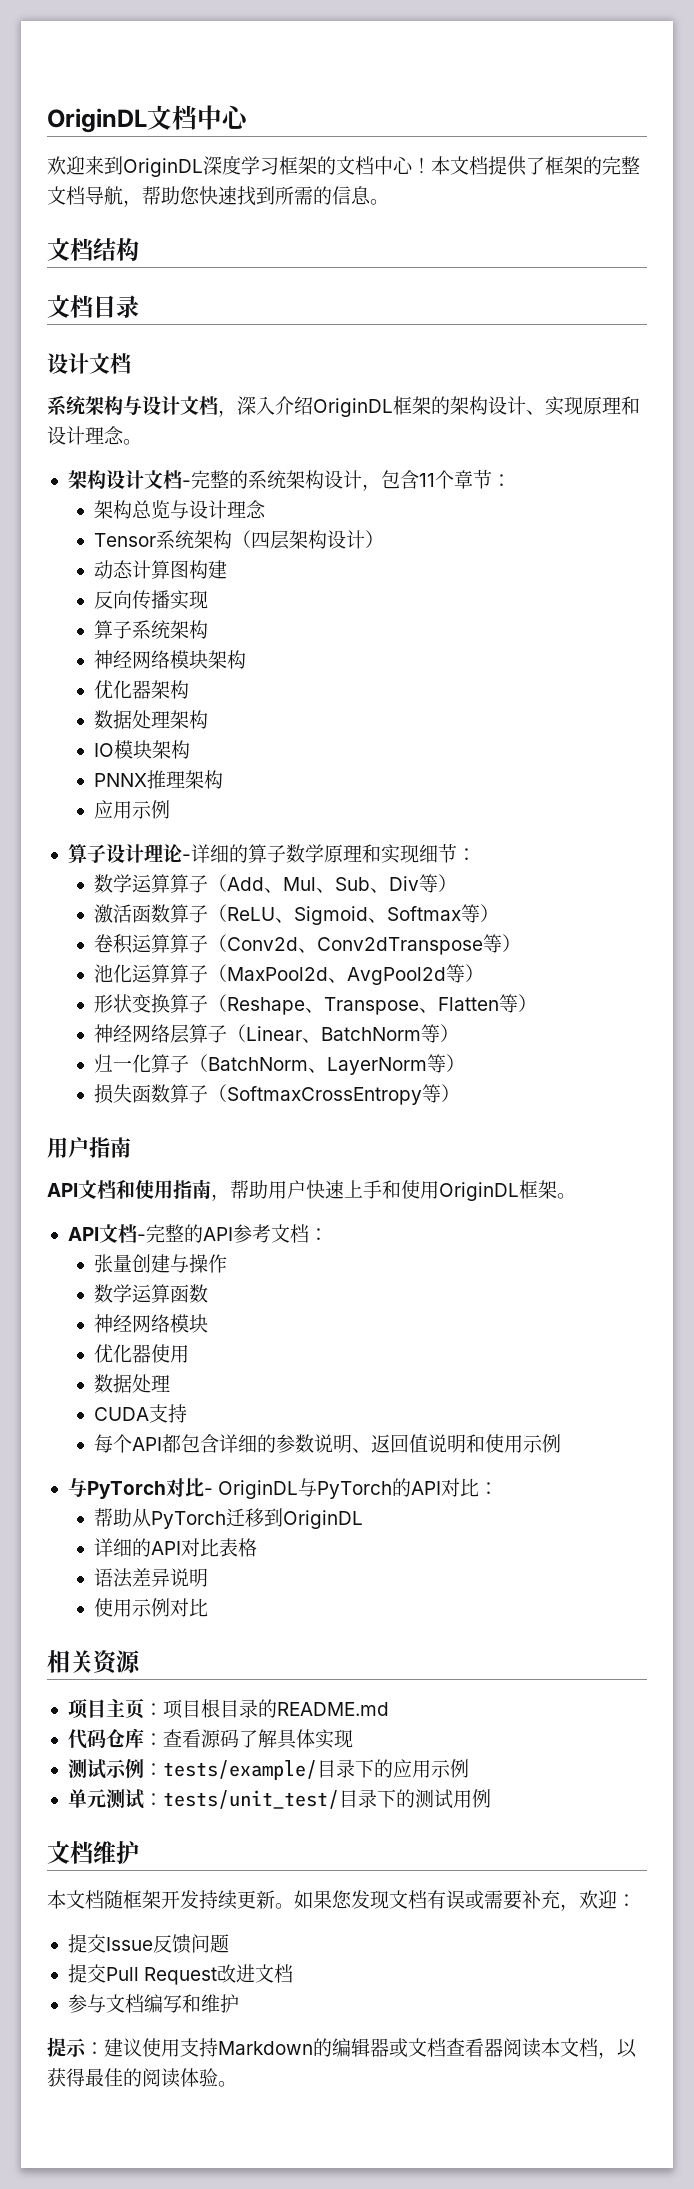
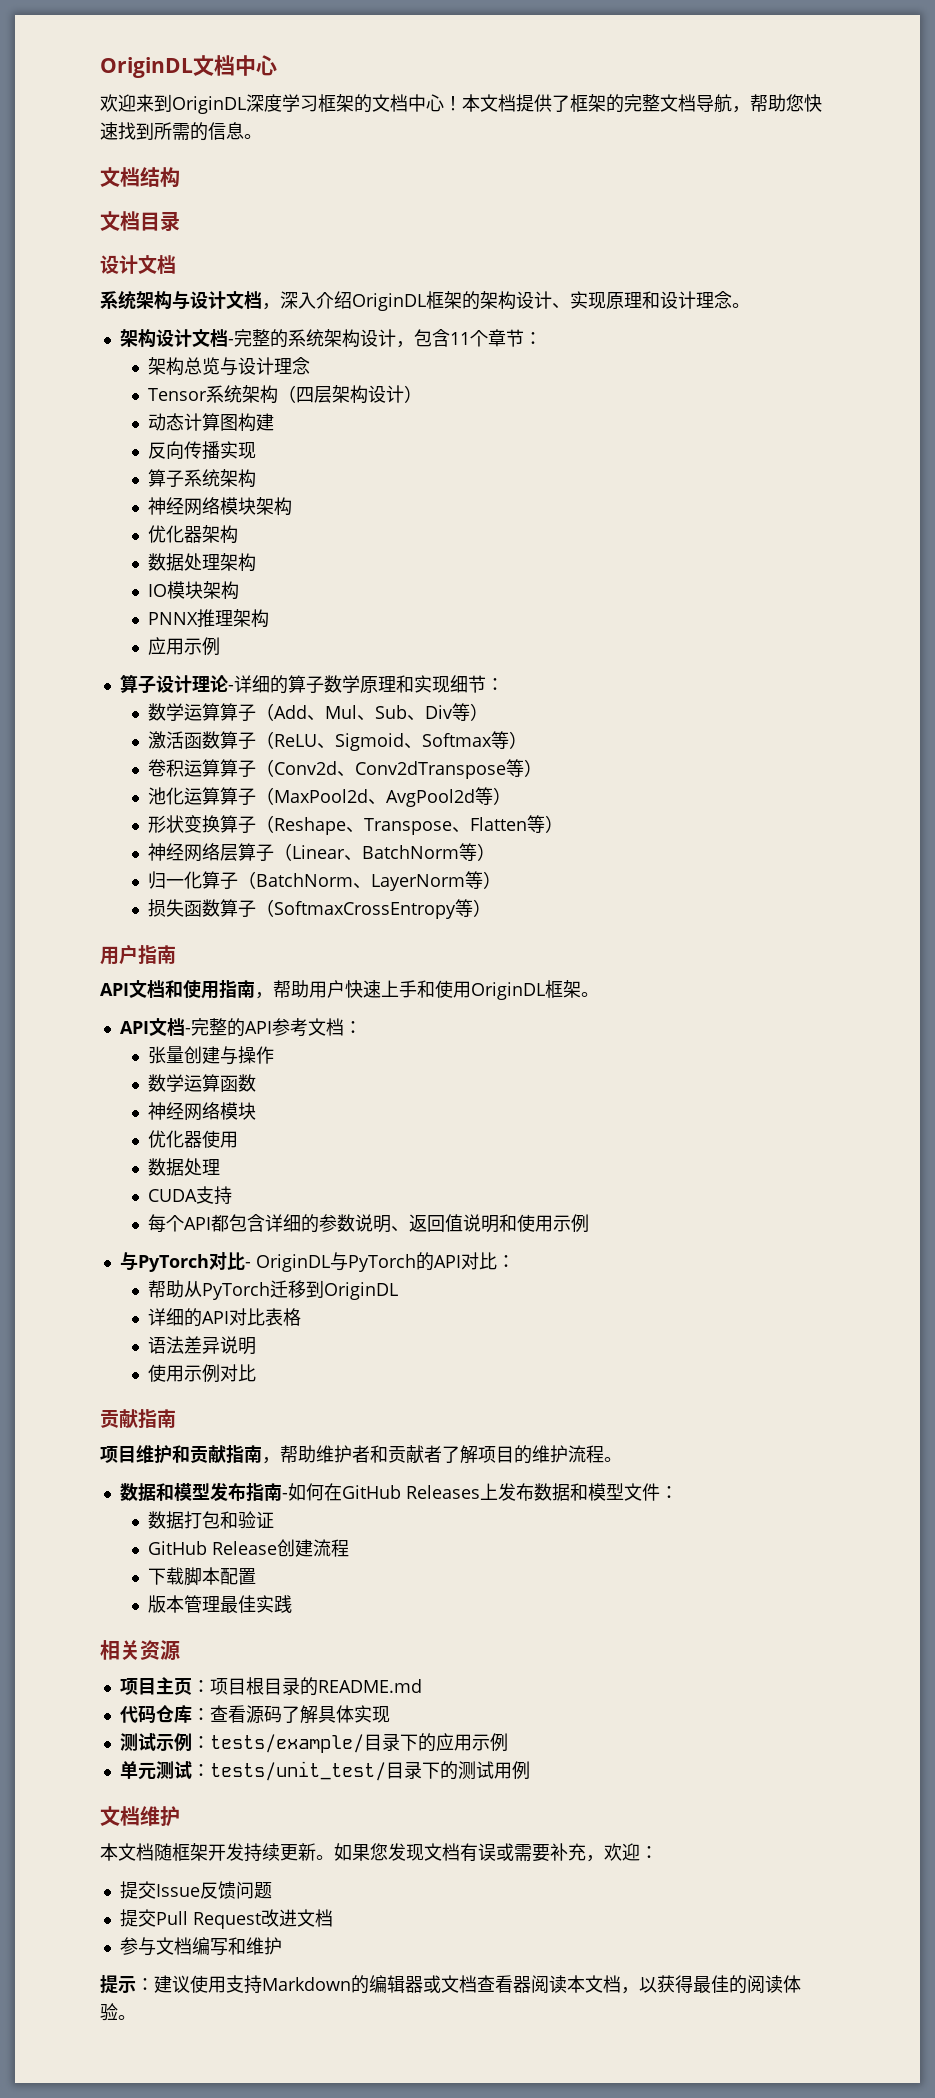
(209, 1607) none -> [100,1409,176,1428] [100,1444,622,1464] [119,1482,678,1501] [148,1511,275,1529] [148,1539,350,1557] [148,1567,257,1586] [148,1595,293,1613] // 贡献指南 // 项目维护和贡献指南，帮助维护者和贡献者了解项目的维护流程。 // 数据和模型发布指南-如何在GitHub Releases上发布数据和模型文件： // 数据打包和验证 // GitHub Release创建流程 // 下载脚本配置 // 版本管理最佳实践

